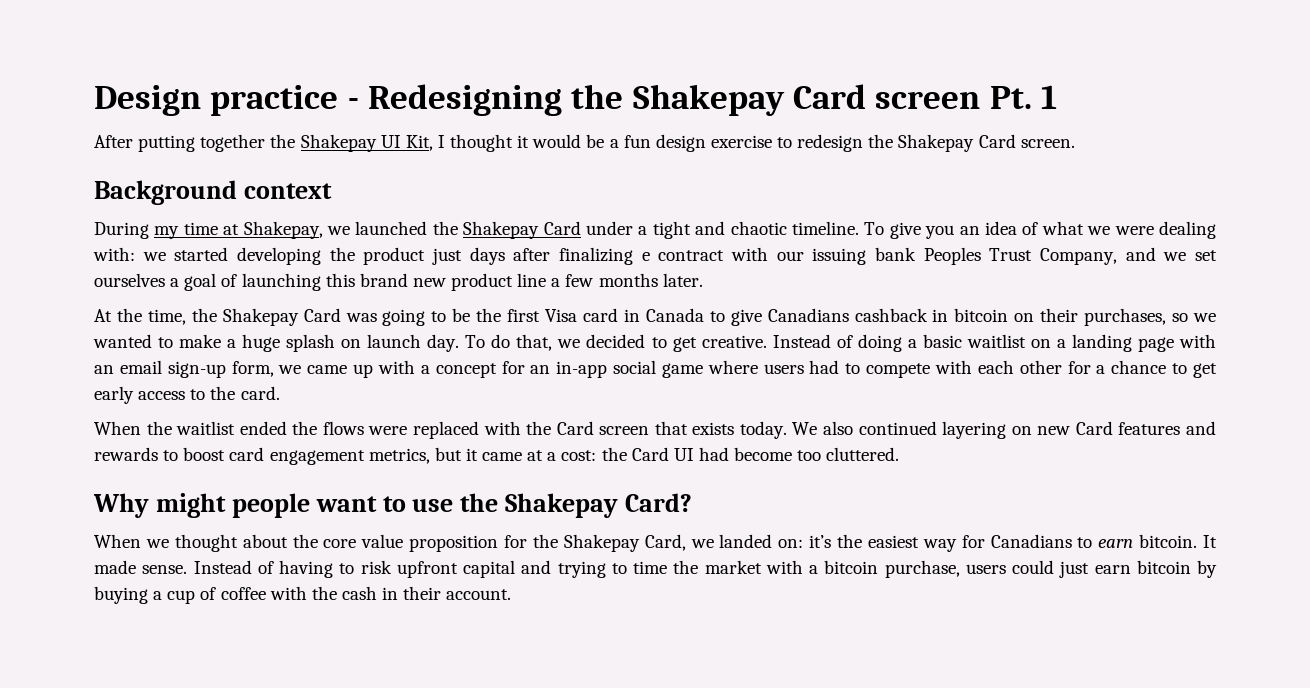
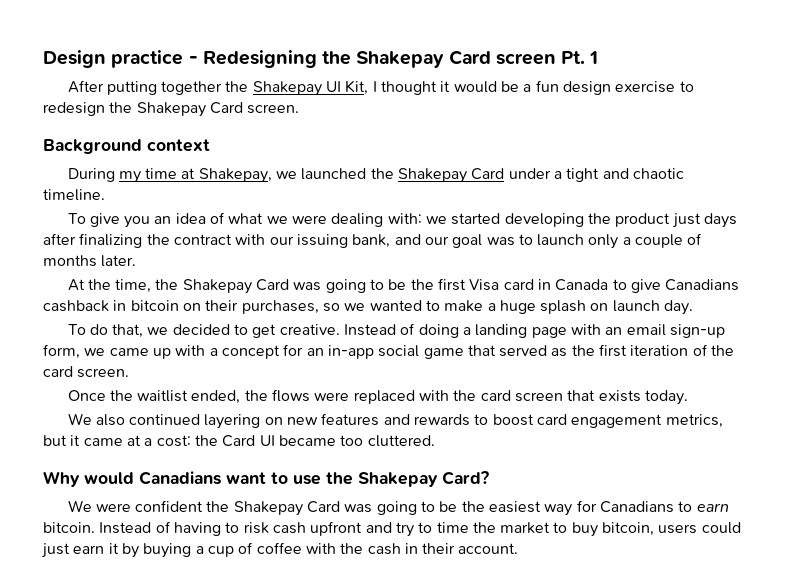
(859, 228) none -> (105, 195) //
[641,252,650,261] e -> [146,234,170,245] the
[874,247,1217,265] [94,273,594,291] bank Peoples Trust Company, and we set ourselves a goal of launching this brand new product line a few -> [352,233,703,249] bank, and our goal was to launch only a couple of
(460, 343) none -> (694, 307) //
[922,334,1066,348] basic waitlist on a -> (472, 331) none
[707,360,1217,378] [94,386,280,404] [94,421,141,435] where users had to compete with each other for a chance to get early access to the card. // When -> [467,344,735,357] [43,366,130,378] [67,390,106,401] that served as the first iteration of the card screen. // Once
[239,421,287,435] ended -> [191,390,241,404] ended,
[556,421,594,435] Card -> [480,390,511,401] card
(787, 430) none -> (689, 397) //
[1075,421,1113,435] Card -> (319, 421) none
[698,447,793,461] had become -> [278,435,336,446] became
[155,493,310,518] might people -> [84,471,221,485] would Canadians
[94,534,832,552] When we thought about the core value proposition for the Shakepay Card, we landed on: it’s -> [67,500,458,516] We were confident the Shakepay Card was going to be
[1203,535,1217,548] [94,560,188,574] It made sense. -> (95, 527) none
[396,560,960,578] upfront capital and trying to time the market with a bitcoin purchase, -> [272,521,655,537] cash upfront and try to time the market to buy bitcoin,
[1136,560,1191,574] bitcoin -> [108,543,119,554] it

